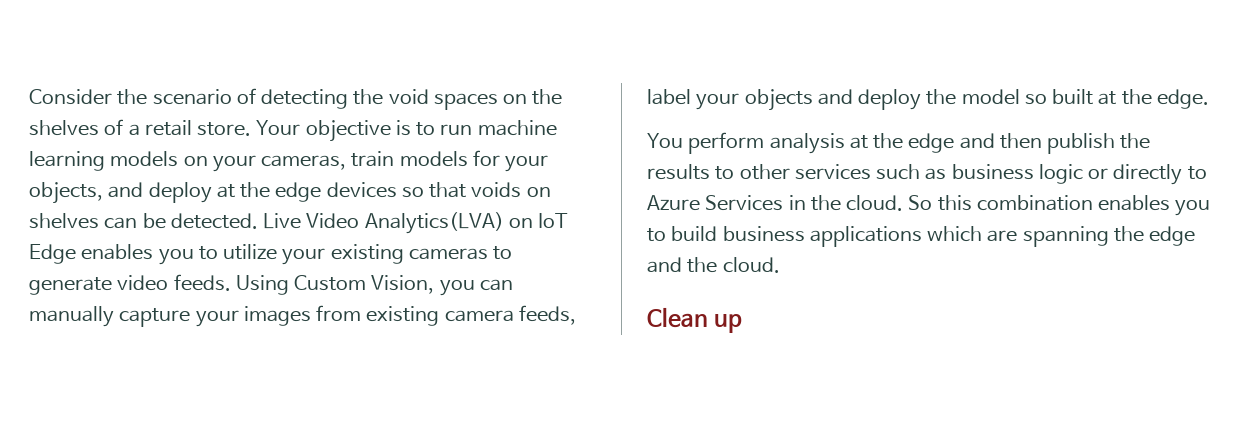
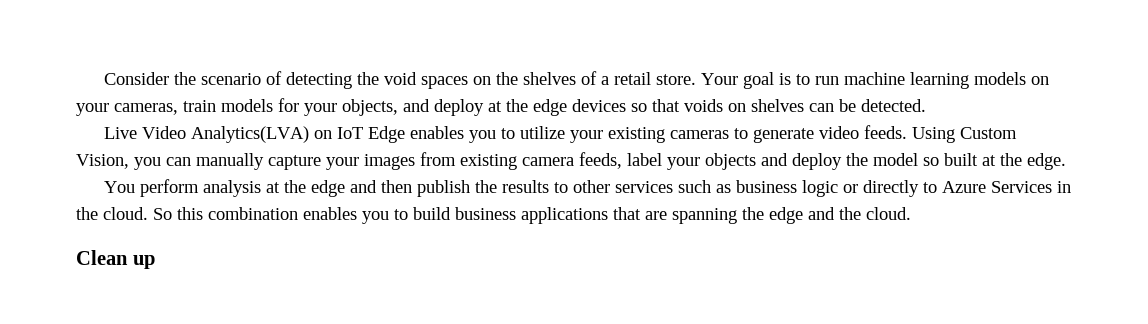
[305,120,391,142] objective -> [743,72,775,89] goal
(258, 221) none -> (926, 105) //
[927,226,983,242] which -> [613,207,641,220] that

